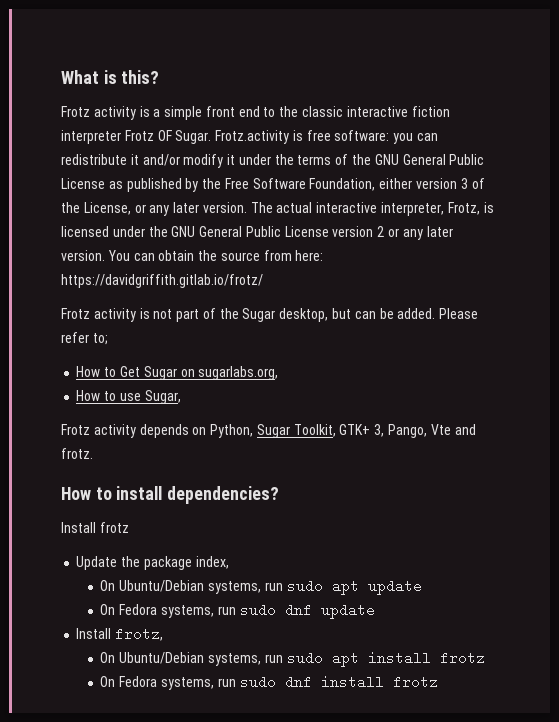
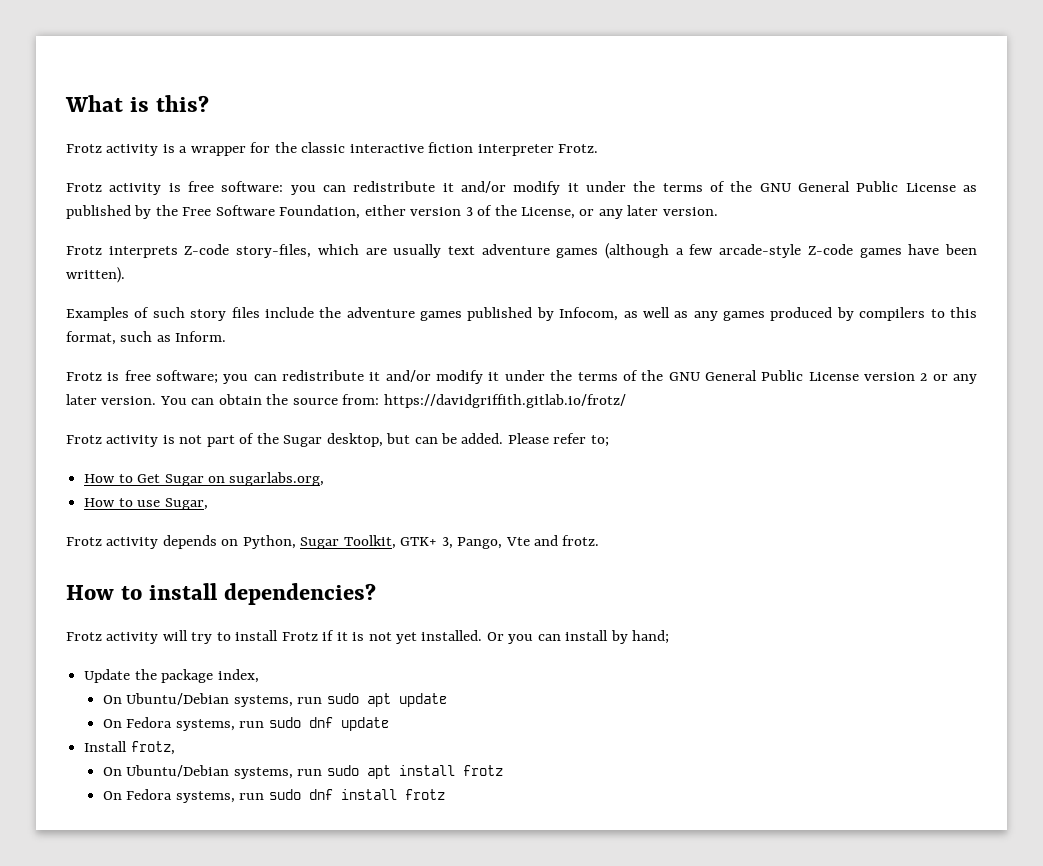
[164,106,276,120] simple front end to -> [190,142,271,156] wrapper for
[124,130,290,144] Frotz OF Sugar. Frotz.activity -> [558,144,599,153] [66,183,162,195] Frotz. // Frotz activity
[250,202,494,216] [61,226,145,237] The actual interactive interpreter, Frotz, is licensed under -> [66,243,978,259] [66,267,125,283] [66,307,978,321] [66,331,227,345] [66,370,638,384] // Frotz interprets Z-code story-files, which are usually text adventure games (although a few arcade-style Z-code games have been written). // Examples of such story files include the adventure games published by Infocom, as well as any games produced by compilers to this format, such as Inform. // Frotz is free software; you can redistribute it and/or modify it under the terms of
[263,250,324,261] from here: -> [342,394,380,405] from:
[61,522,129,533] Install frotz -> [66,630,670,644] Frotz activity will try to install Frotz if it is not yet installed. Or you can install by hand;

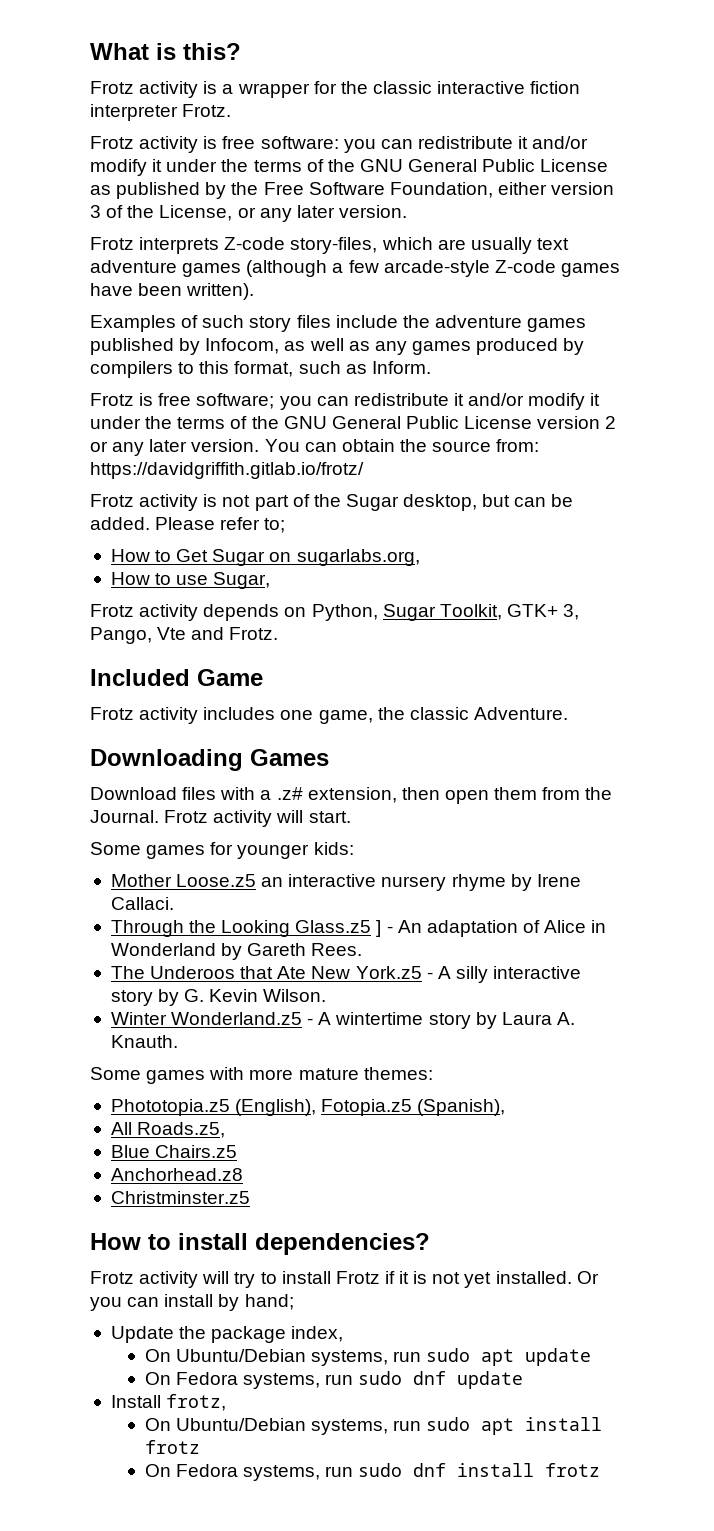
[562,535,600,546] frotz. -> [229,627,279,640] [90,669,263,686] [90,707,568,724] [90,749,329,771] [90,787,613,804] [90,810,351,827] [90,842,354,859] [110,874,581,891] [110,897,174,910] [110,920,607,937] [110,943,363,960] [110,966,582,983] [110,989,327,1006] [110,1012,575,1029] [110,1035,178,1048] [90,1067,433,1084] [110,1099,506,1116] [110,1122,226,1138] [110,1145,238,1158] [110,1168,243,1181] [110,1191,250,1204] Frotz. // Included Game // Frotz activity includes one game, the classic Adventure. // Downloading Games // Download files with a .z# extension, then open them from the Journal. Frotz activity will start. // Some games for younger kids: // Mother Loose.z5 an interactive nursery rhyme by Irene Callaci. // Through the Looking Glass.z5 ] - An adaptation of Alice in Wonderland by Gareth Rees. // The Underoos that Ate New York.z5 - A silly interactive story by G. Kevin Wilson. // Winter Wonderland.z5 - A wintertime story by Laura A. Knauth. // Some games with more mature themes: // Phototopia.z5 (English), Fotopia.z5 (Spanish), // All Roads.z5, // Blue Chairs.z5 // Anchorhead.z8 // Christminster.z5

